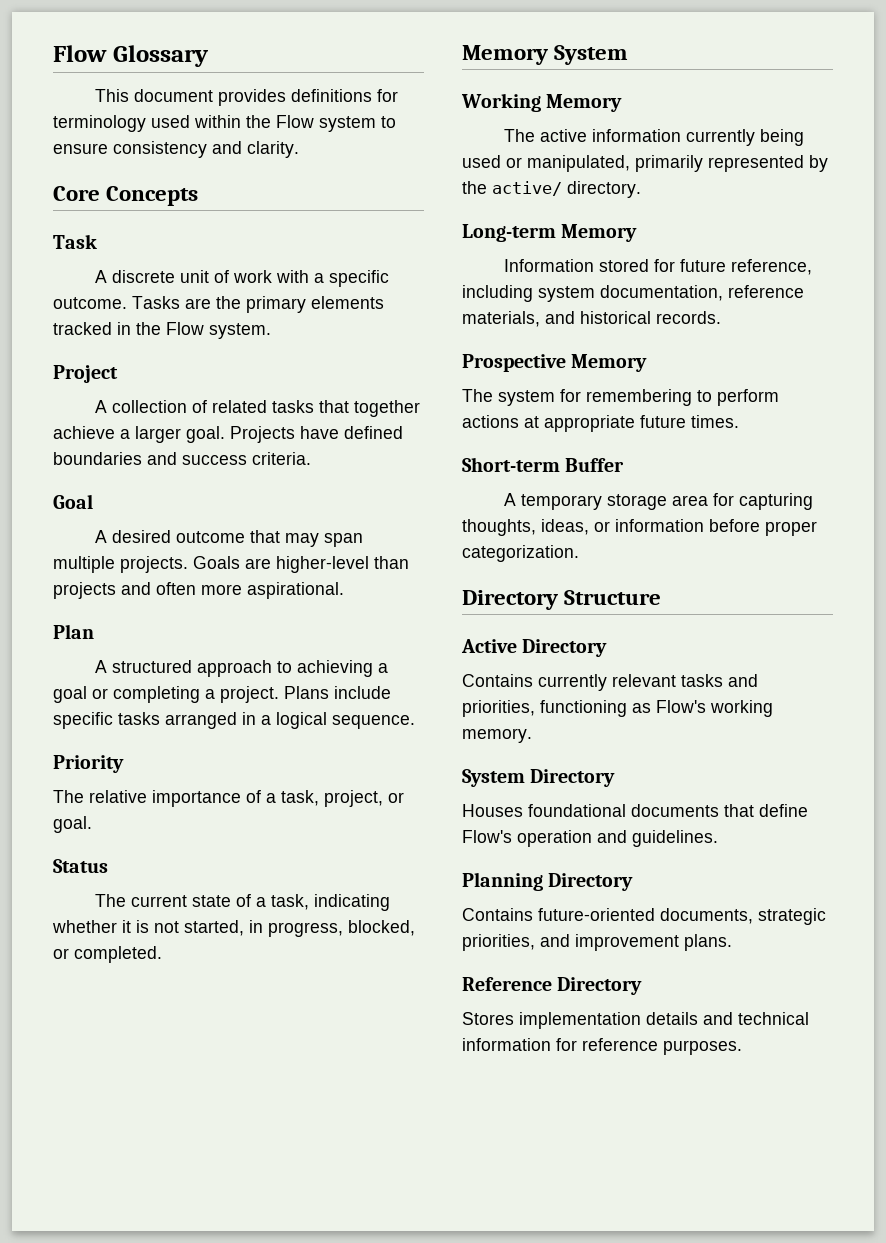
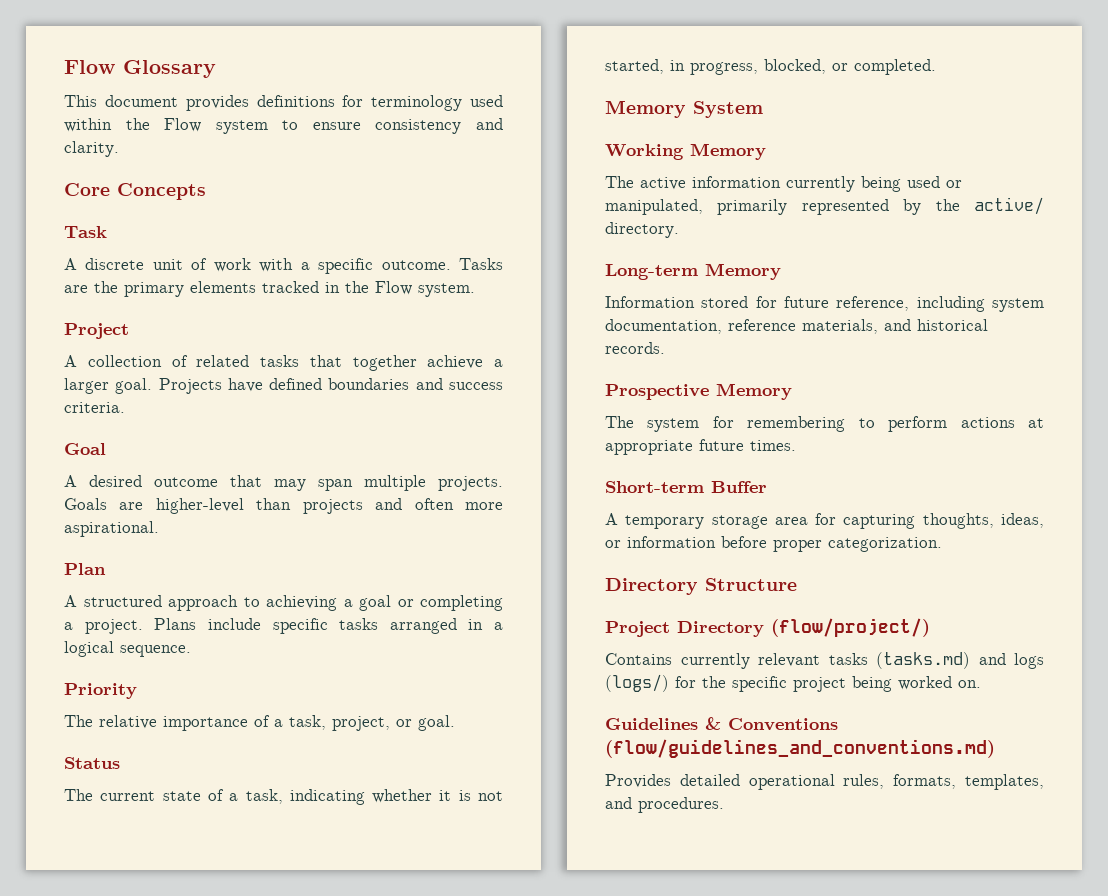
[461,639,608,657] Active Directory -> [605,618,930,637] Project Directory (flow/project/)
[728,674,758,687] [462,700,773,717] [462,728,532,743] [462,769,616,787] [462,804,808,817] [462,830,718,847] [462,872,634,891] [462,908,826,925] [462,934,732,951] [462,977,643,995] [462,1012,809,1029] [462,1038,742,1055] and priorities, functioning as Flow's working memory. // System Directory // Houses foundational documents that define Flow's operation and guidelines. // Planning Directory // Contains future-oriented documents, strategic priorities, and improvement plans. // Reference Directory // Stores implementation details and technical information for reference purposes. -> [876,652,1044,669] [605,674,981,692] [605,717,838,731] [605,739,995,758] [605,774,1044,790] [605,797,724,813] (tasks.md) and logs (logs/) for the specific project being worked on. // Guidelines & Conventions (flow/guidelines_and_conventions.md) // Provides detailed operational rules, formats, templates, and procedures.

